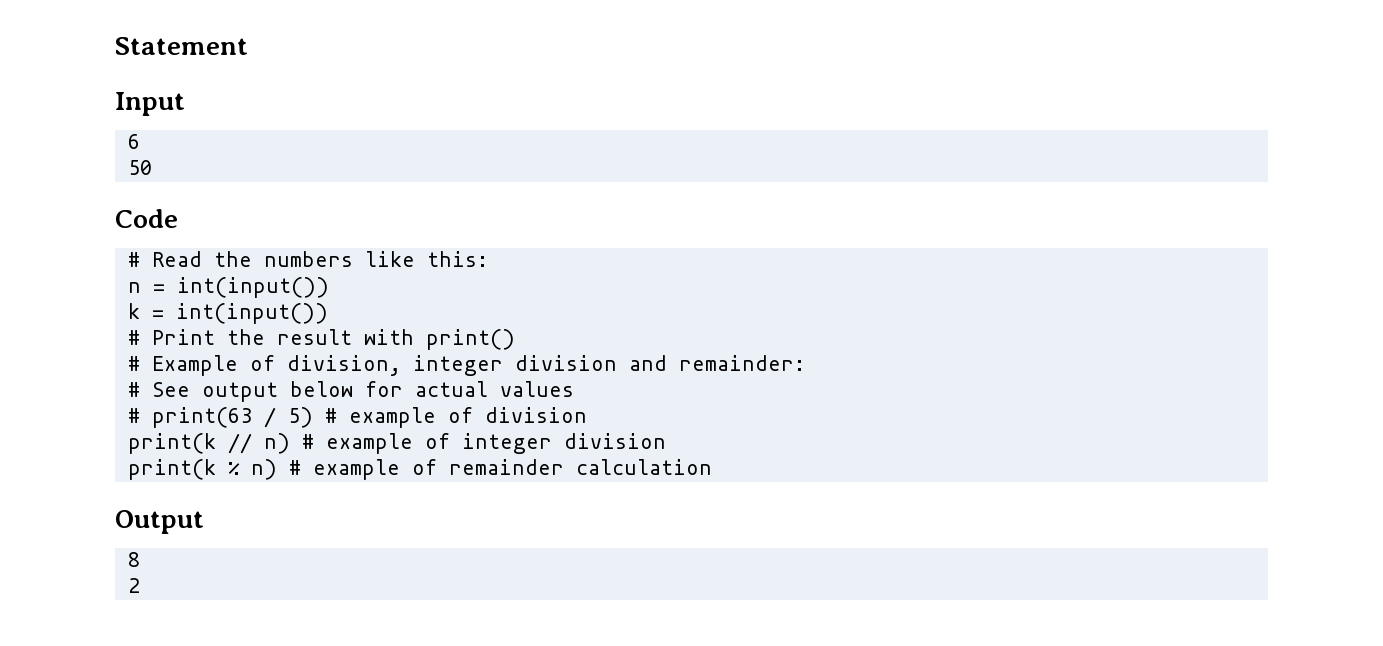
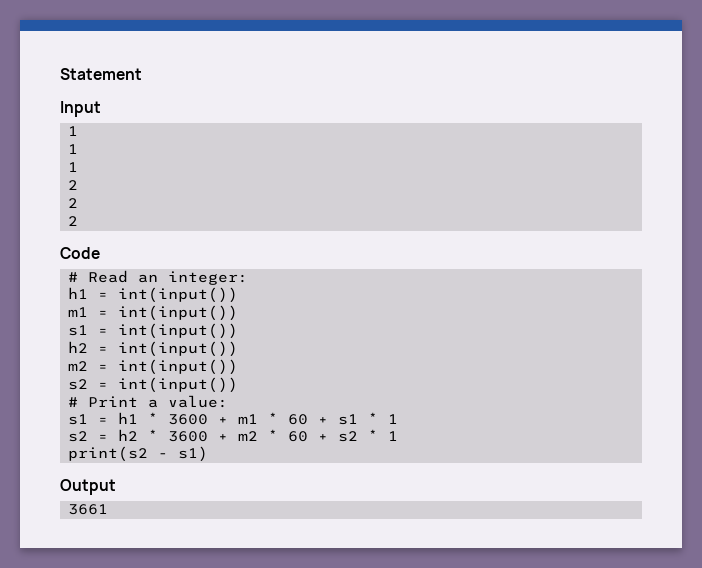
[127,134,140,149] [127,160,152,175] [115,209,178,228] [127,251,488,267] [127,277,329,298] [127,303,328,324] [127,329,515,350] [127,355,805,376] [127,381,574,402] [127,407,587,428] [127,433,666,454] [127,459,712,480] 6 // 50 // Code // # Read the numbers like this: // n = int(input()) // k = int(input()) // # Print the result with print() // # Example of division, integer division and remainder: // # See output below for actual values // # print(63 / 5) # example of division // print(k // n) # example of integer division // print(k % n) # example of remainder calculation -> [68,126,79,136] [68,144,79,154] [68,162,79,172] [68,180,79,190] [68,198,79,208] [68,216,79,226] [60,247,100,259] [68,270,249,285] [68,287,239,303] [68,305,239,321] [68,323,239,339] [68,341,239,357] [68,359,239,375] [68,377,239,393] [68,395,229,408] [68,412,399,425] [68,429,399,442] [68,446,209,462] 1 // 1 // 1 // 2 // 2 // 2 // Code // # Read an integer: // h1 = int(input()) // m1 = int(input()) // s1 = int(input()) // h2 = int(input()) // m2 = int(input()) // s2 = int(input()) // # Print a value: // s1 = h1 * 3600 + m1 * 60 + s1 * 1 // s2 = h2 * 3600 + m2 * 60 + s2 * 1 // print(s2 - s1)
[127,552,140,567] [127,578,140,593] 8 // 2 -> [68,504,109,515] 3661

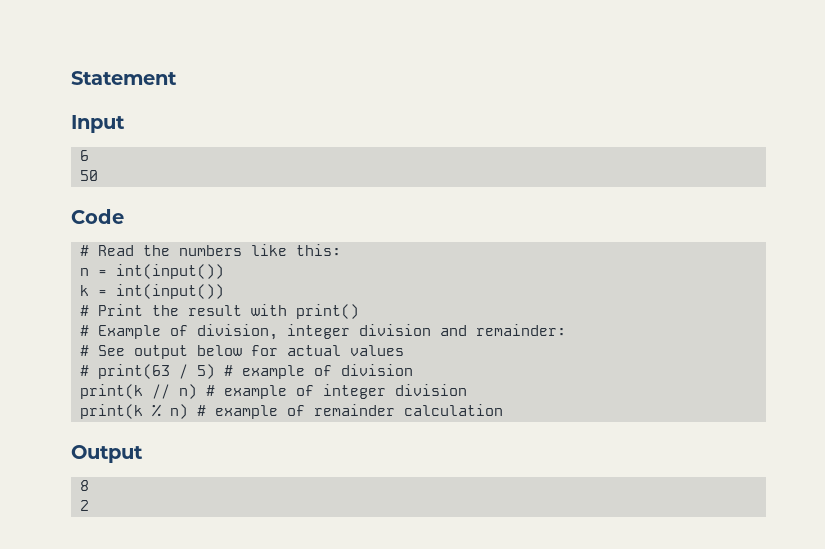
[68,126,79,136] [68,144,79,154] [68,162,79,172] [68,180,79,190] [68,198,79,208] [68,216,79,226] [60,247,100,259] [68,270,249,285] [68,287,239,303] [68,305,239,321] [68,323,239,339] [68,341,239,357] [68,359,239,375] [68,377,239,393] [68,395,229,408] [68,412,399,425] [68,429,399,442] [68,446,209,462] 1 // 1 // 1 // 2 // 2 // 2 // Code // # Read an integer: // h1 = int(input()) // m1 = int(input()) // s1 = int(input()) // h2 = int(input()) // m2 = int(input()) // s2 = int(input()) // # Print a value: // s1 = h1 * 3600 + m1 * 60 + s1 * 1 // s2 = h2 * 3600 + m2 * 60 + s2 * 1 // print(s2 - s1) -> [79,150,89,161] [79,170,98,181] [71,209,124,224] [79,244,341,256] [79,264,224,279] [79,284,224,299] [79,304,359,319] [79,324,566,340] [79,345,404,359] [79,364,413,379] [79,384,467,399] [79,404,503,419] 6 // 50 // Code // # Read the numbers like this: // n = int(input()) // k = int(input()) // # Print the result with print() // # Example of division, integer division and remainder: // # See output below for actual values // # print(63 / 5) # example of division // print(k // n) # example of integer division // print(k % n) # example of remainder calculation
[68,504,109,515] 3661 -> [79,480,89,491] [79,500,89,511] 8 // 2

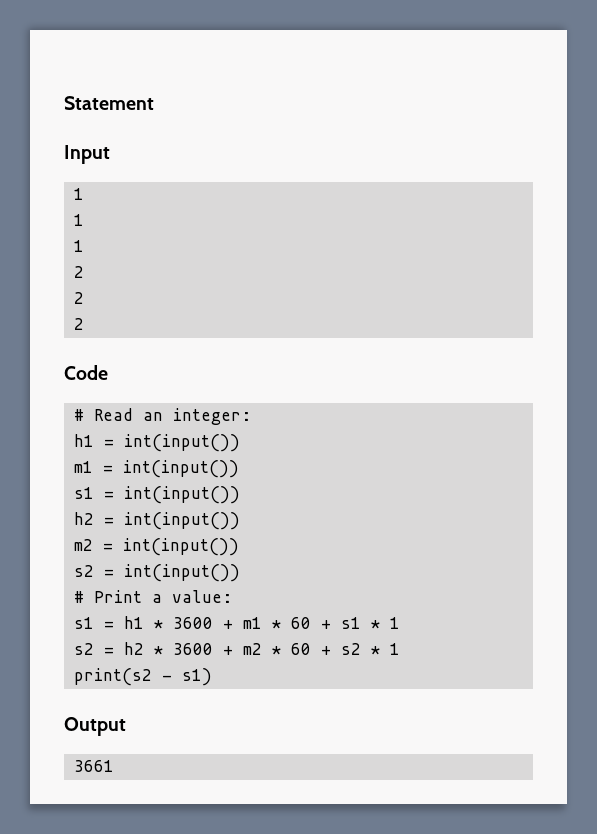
[79,150,89,161] [79,170,98,181] [71,209,124,224] [79,244,341,256] [79,264,224,279] [79,284,224,299] [79,304,359,319] [79,324,566,340] [79,345,404,359] [79,364,413,379] [79,384,467,399] [79,404,503,419] 6 // 50 // Code // # Read the numbers like this: // n = int(input()) // k = int(input()) // # Print the result with print() // # Example of division, integer division and remainder: // # See output below for actual values // # print(63 / 5) # example of division // print(k // n) # example of integer division // print(k % n) # example of remainder calculation -> [73,188,84,200] [73,214,84,226] [73,240,84,252] [73,266,84,278] [73,292,84,304] [73,318,84,330] [64,365,108,380] [73,408,251,425] [73,434,240,452] [73,460,239,478] [73,486,240,504] [73,512,240,530] [73,538,239,556] [73,564,240,582] [73,590,232,603] [73,616,400,629] [73,642,400,655] [73,668,212,686] 1 // 1 // 1 // 2 // 2 // 2 // Code // # Read an integer: // h1 = int(input()) // m1 = int(input()) // s1 = int(input()) // h2 = int(input()) // m2 = int(input()) // s2 = int(input()) // # Print a value: // s1 = h1 * 3600 + m1 * 60 + s1 * 1 // s2 = h2 * 3600 + m2 * 60 + s2 * 1 // print(s2 - s1)
[79,480,89,491] [79,500,89,511] 8 // 2 -> [73,760,114,772] 3661

